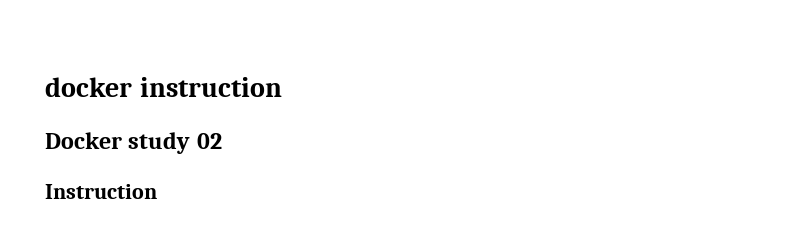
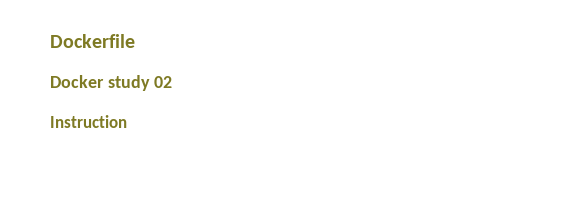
[45,77,282,97] docker instruction -> [50,34,135,48] Dockerfile

